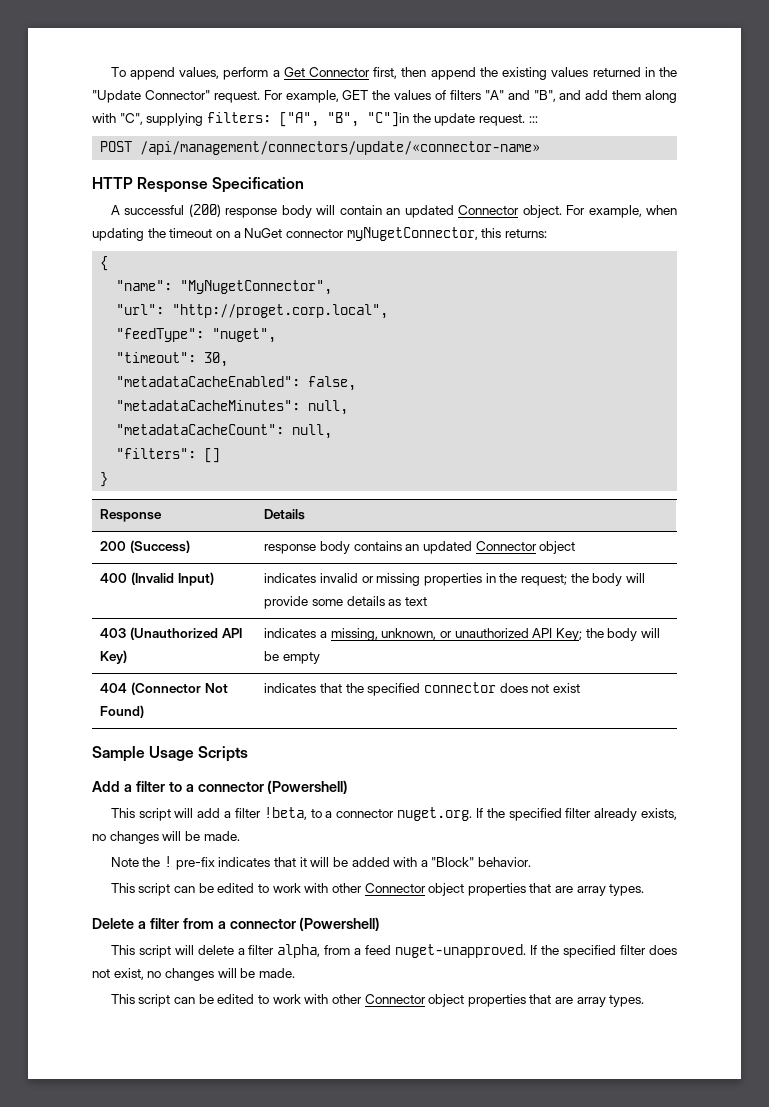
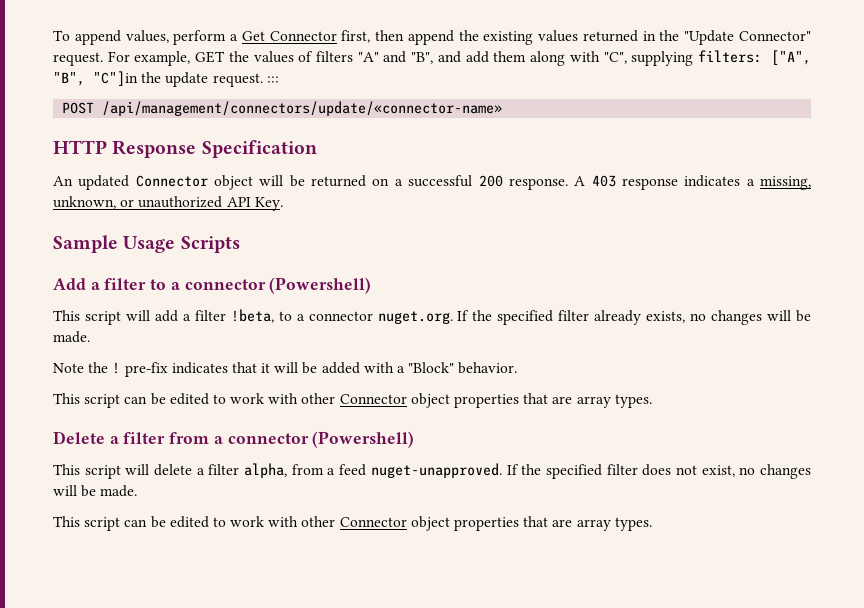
[110,204,677,218] [92,227,547,241] [100,256,109,271] [116,280,333,295] [116,304,389,319] [116,328,277,343] [116,352,229,367] [116,376,357,391] [116,400,349,415] [116,424,333,439] [116,448,221,463] [100,472,109,487] [100,509,163,522] [264,509,306,520] [100,540,191,553] [264,541,576,554] [100,572,214,586] [264,573,645,586] [264,596,428,609] [100,627,242,640] [100,650,128,664] A successful (200) response body will contain an updated Connector object. For example, when updating the timeout on a NuGet connector myNugetConnector, this returns: // { // "name": "MyNugetConnector", // "url": "http://proget.corp.local", // "feedType": "nuget", // "timeout": 30, // "metadataCacheEnabled": false, // "metadataCacheMinutes": null, // "metadataCacheCount": null, // "filters": [] // } // Response | Details // 200 (Success) | response body contains an updated Connector object // 400 (Invalid Input) | indicates invalid or missing properties in the request; the body will provide some details as text // 403 (Unauthorized API Key) | -> [53,175,678,190] An updated Connector object will be returned on a successful 200 response. A 403 response
[555,628,660,641] [264,651,321,664] [100,682,228,695] [100,705,145,718] [264,682,580,696] Key; the body will be empty // 404 (Connector Not Found) | indicates that the specified connector does not exist -> [254,197,283,211] Key.

